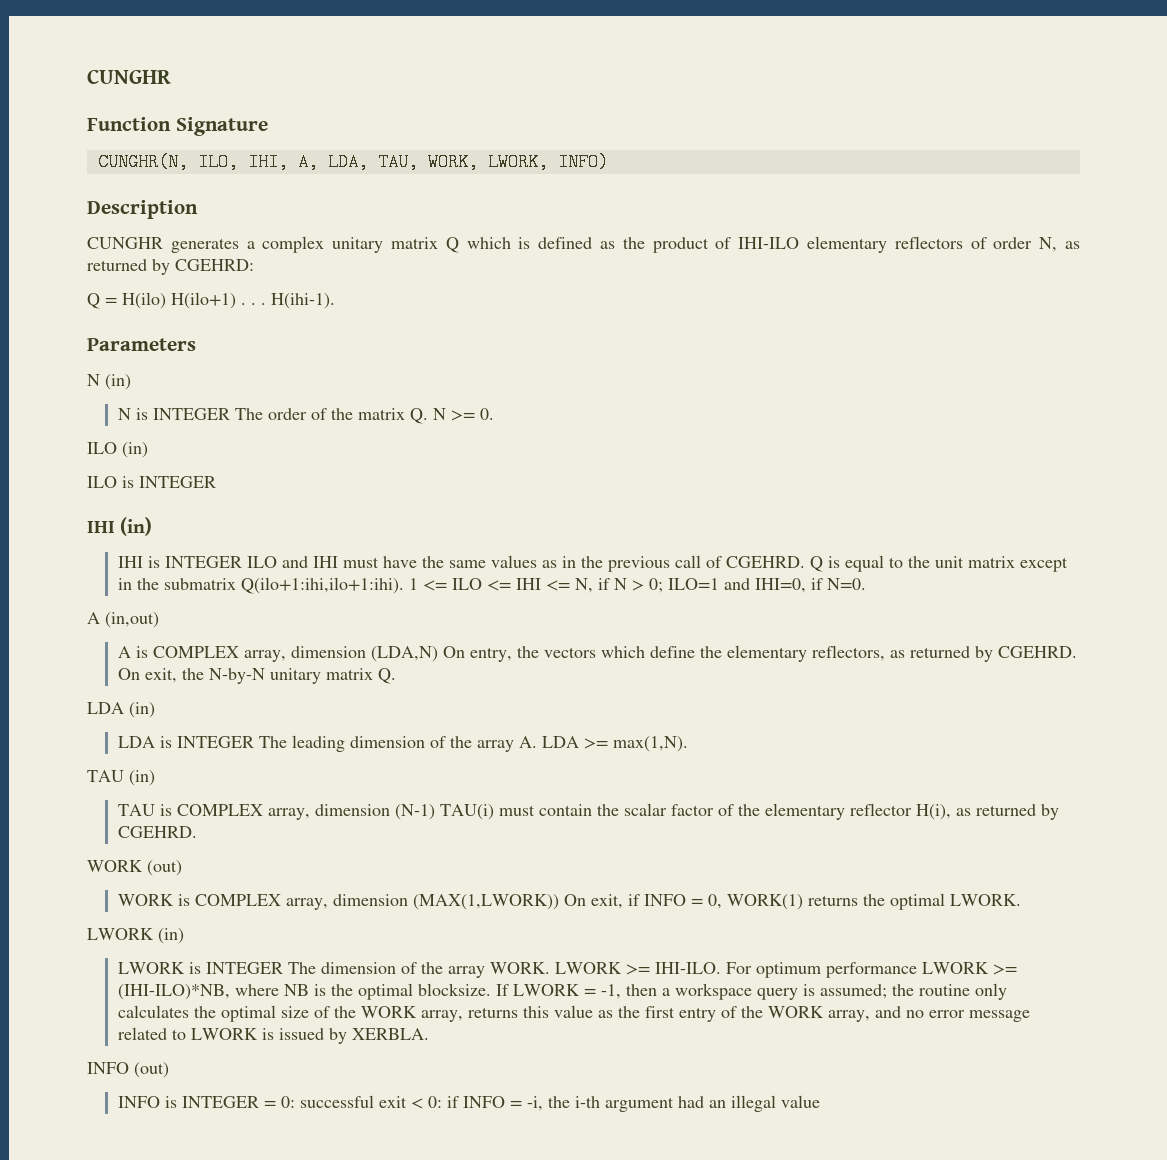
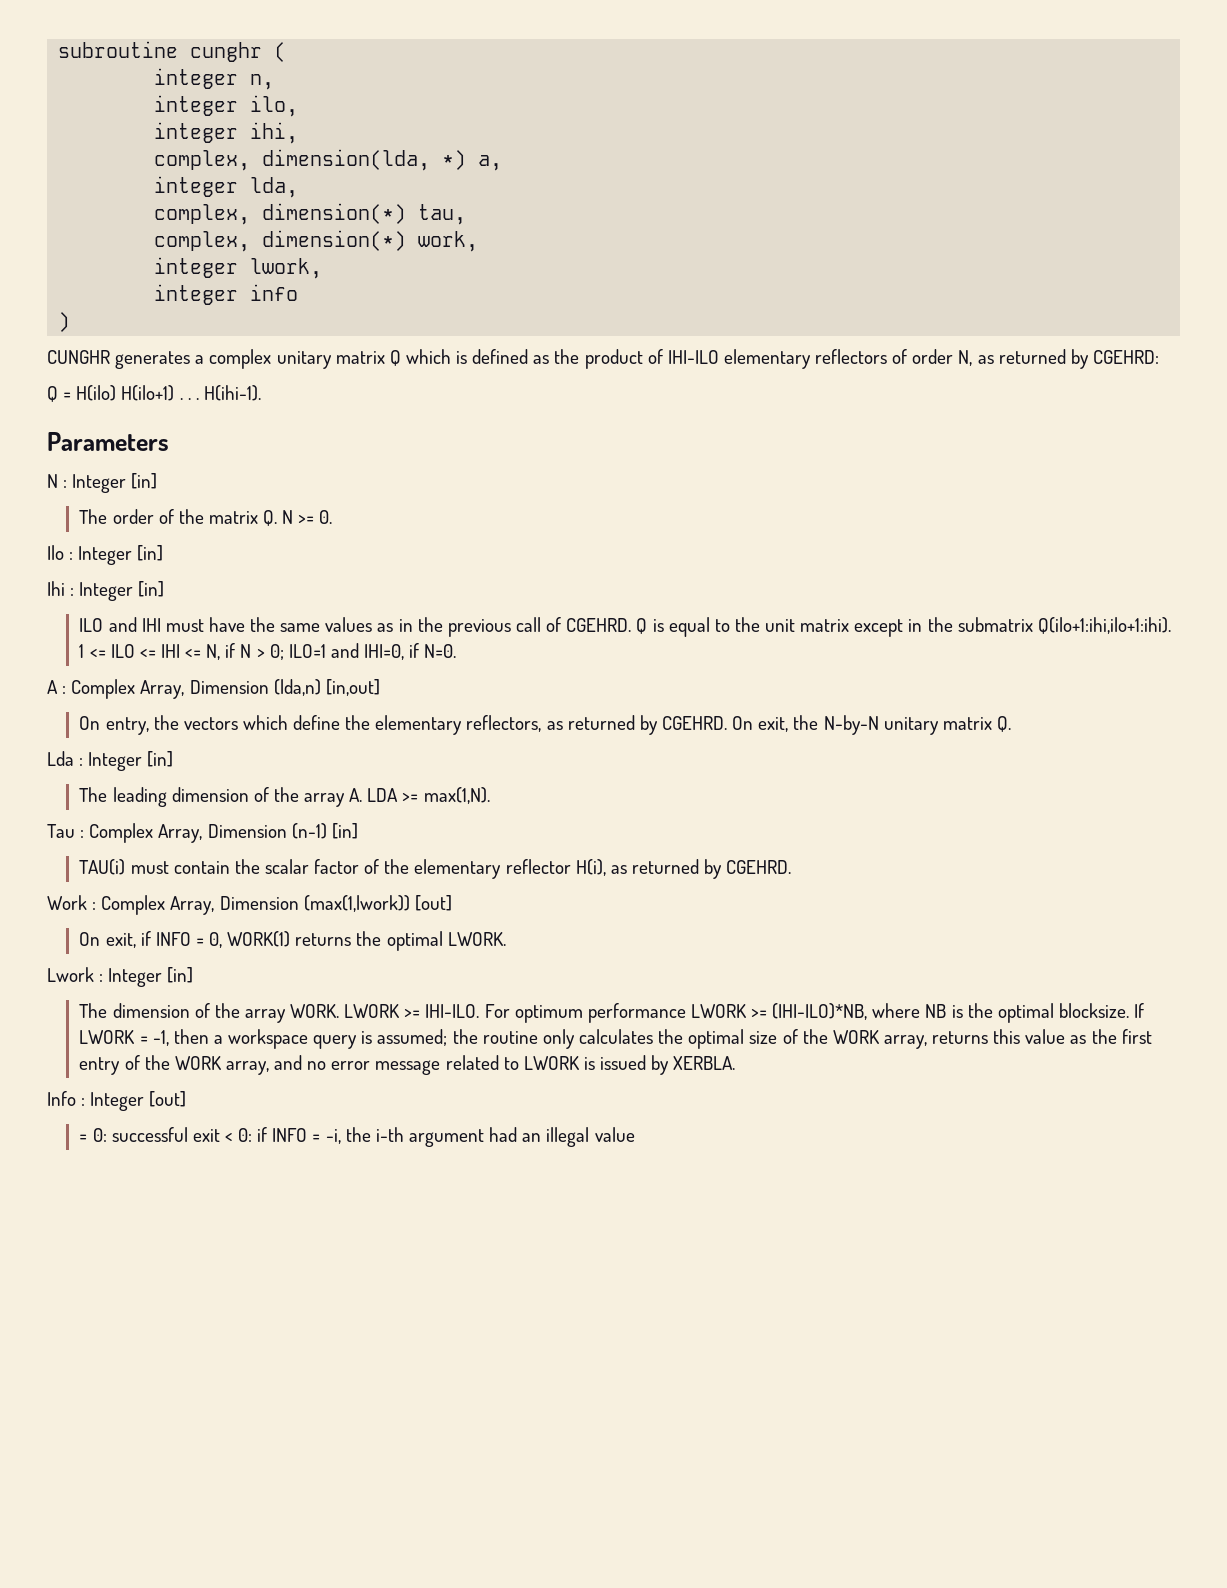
[87,69,171,84] [87,117,268,136] [97,153,608,171] [87,200,198,219] CUNGHR // Function Signature // CUNGHR(N, ILO, IHI, A, LDA, TAU, WORK, LWORK, INFO) // Description -> [58,41,287,62] [154,68,275,90] [154,95,299,117] [154,122,299,144] [154,149,503,171] [154,176,299,198] [154,203,467,225] [154,230,479,252] [154,257,323,279] [154,284,299,305] [58,312,71,332] subroutine cunghr ( // integer n, // integer ilo, // integer ihi, // complex, dimension(lda, *) a, // integer lda, // complex, dimension(*) tau, // complex, dimension(*) work, // integer lwork, // integer info // )
[105,374,131,390] [117,408,230,420] (in) // N is INTEGER -> [63,473,158,493] : Integer [in] //
[87,442,148,458] [87,476,216,488] [87,517,153,536] [117,556,242,568] ILO (in) // ILO is INTEGER // IHI (in) // IHI is INTEGER -> [47,545,164,565] [47,581,165,601] Ilo : Integer [in] // Ihi : Integer [in] //
[105,612,159,628] [117,646,438,662] (in,out) // A is COMPLEX array, dimension (LDA,N) -> [62,679,380,699] : Complex Array, Dimension (lda,n) [in,out] //
[87,702,155,718] [117,736,254,748] LDA (in) // LDA is INTEGER -> [47,751,174,771] Lda : Integer [in] //
[87,770,155,786] [117,804,435,820] TAU (in) // TAU is COMPLEX array, dimension (N-1) -> [47,823,358,843] Tau : Complex Array, Dimension (n-1) [in] //
[87,860,182,876] [117,894,559,910] WORK (out) // WORK is COMPLEX array, dimension (MAX(1,LWORK)) -> [47,895,452,915] Work : Complex Array, Dimension (max(1,lwork)) [out] //
[87,928,184,944] [117,962,283,974] LWORK (in) // LWORK is INTEGER -> [47,967,194,987] Lwork : Integer [in] //
[87,1062,169,1078] [117,1096,259,1108] INFO (out) // INFO is INTEGER -> [47,1091,187,1111] Info : Integer [out] //

